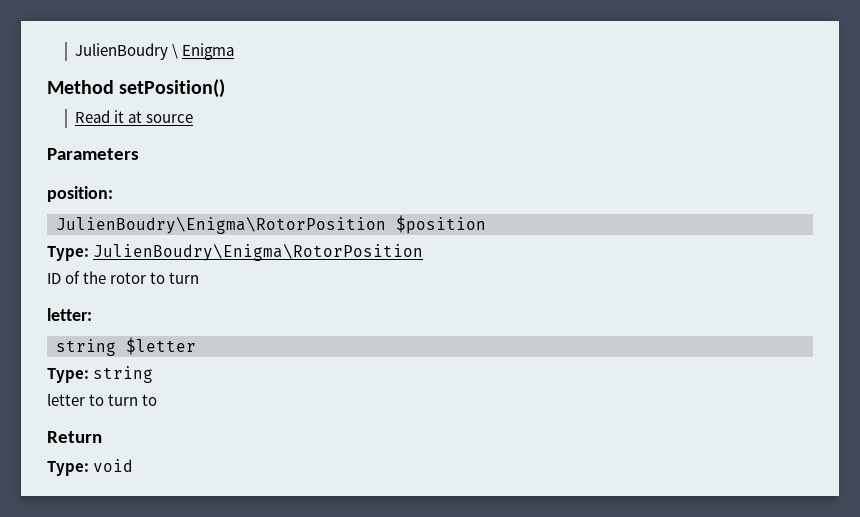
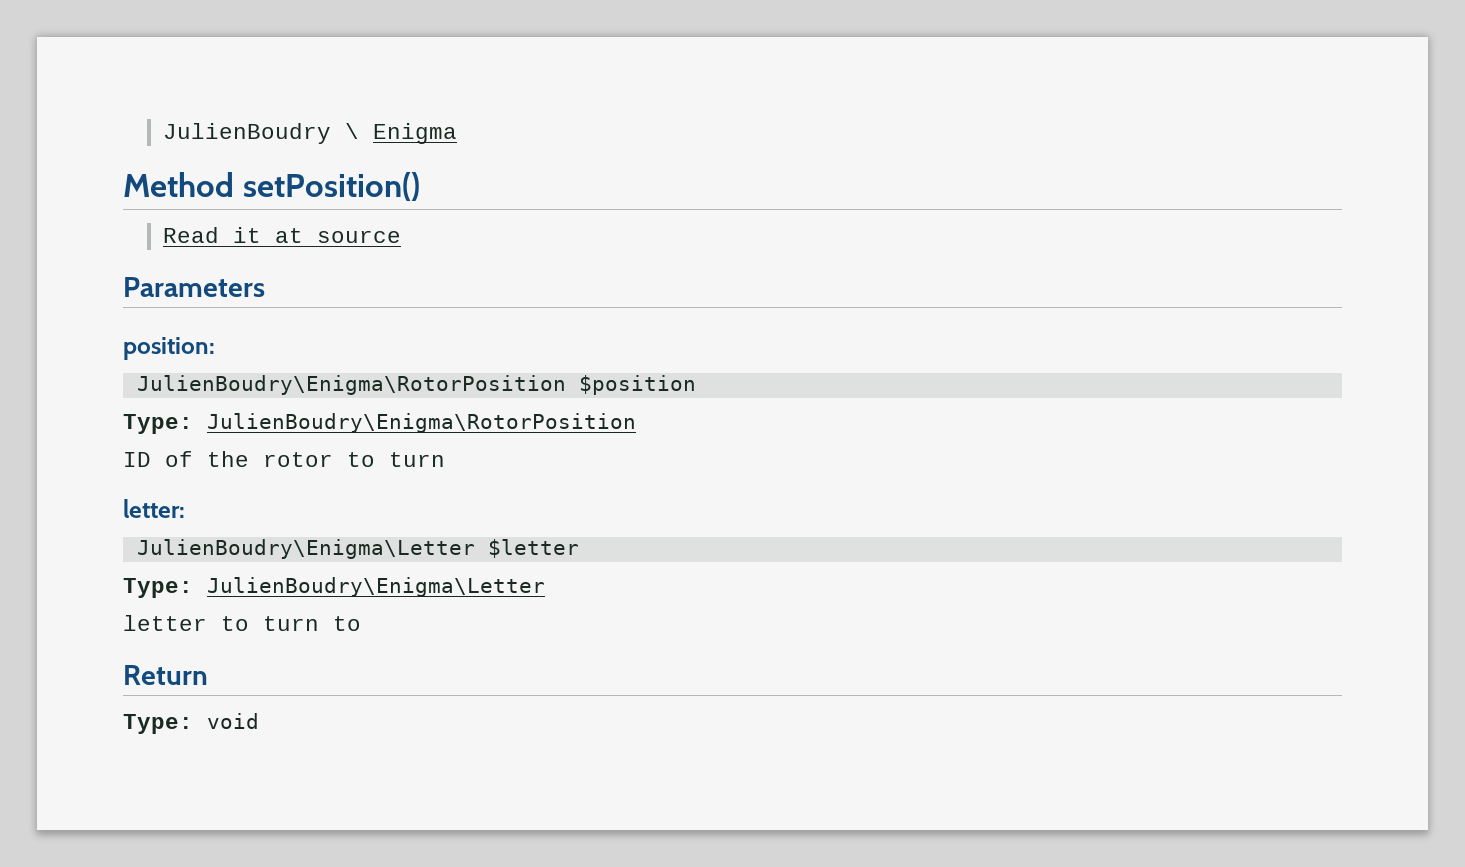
[56,339,116,356] string -> [136,539,475,559] JulienBoudry\Enigma\Letter
[93,366,154,383] string -> [207,577,545,597] JulienBoudry\Enigma\Letter

